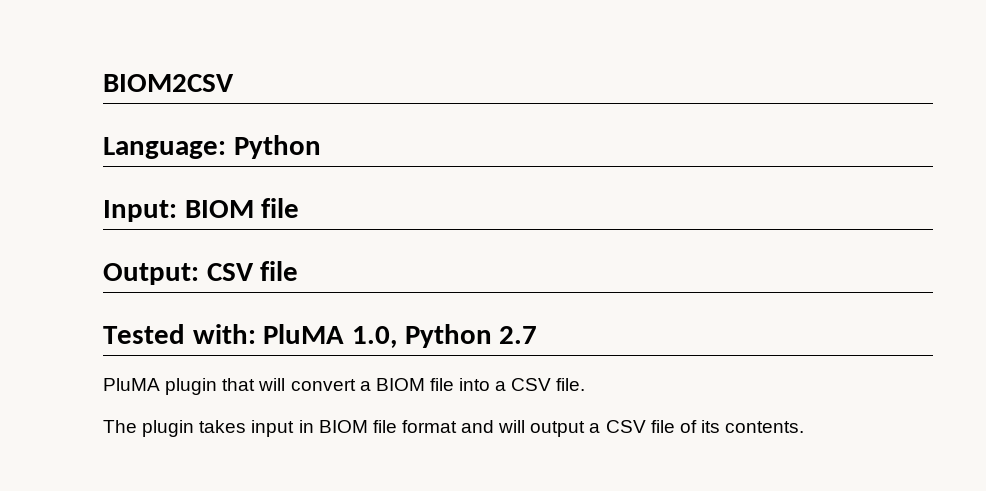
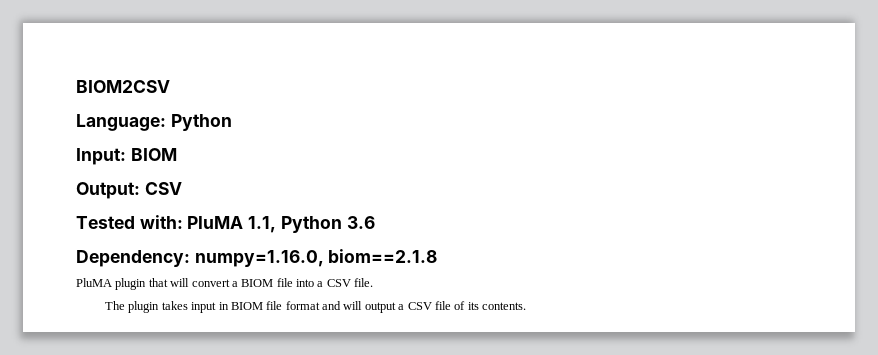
[261,198,300,218] file -> (177, 154) none
[260,261,299,281] file -> (182, 188) none
[352,324,538,348] 1.0, Python 2.7 -> [248,216,375,233] [76,249,438,267] 1.1, Python 3.6 // Dependency: numpy=1.16.0, biom==2.1.8

